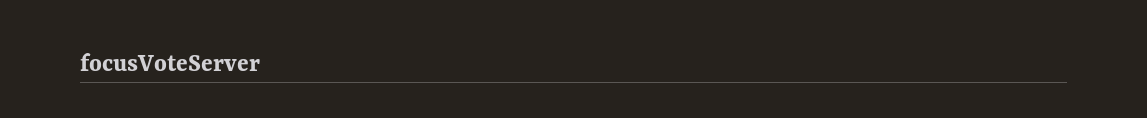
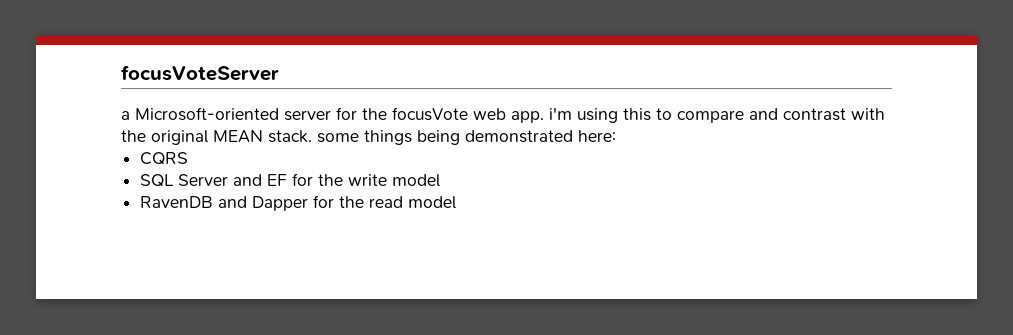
(260, 62) none -> [121,107,885,123] [121,130,616,145] [140,152,189,165] [140,173,441,187] [140,195,457,211] // a Microsoft-oriented server for the focusVote web app. i'm using this to compare and contrast with the original MEAN stack. some things being demonstrated here: // CQRS // SQL Server and EF for the write model // RavenDB and Dapper for the read model

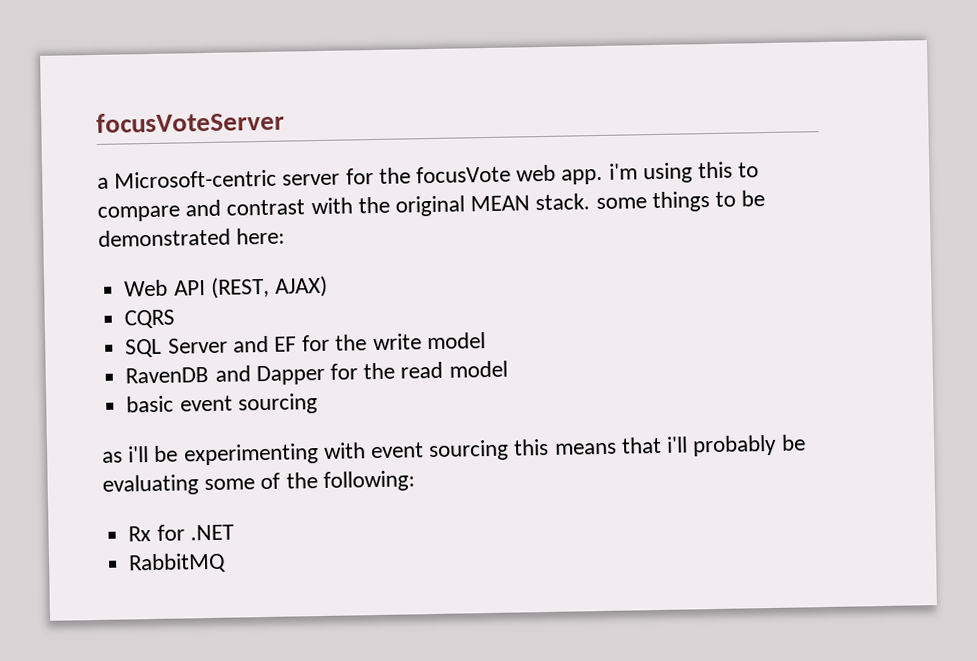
[135,107,279,121] Microsoft-oriented -> [114,169,278,189] Microsoft-centric
[417,130,460,145] being -> [715,190,766,207] to be
(616, 136) none -> [124,275,328,299] // Web API (REST, AJAX)
(457, 202) none -> [126,393,318,415] [102,434,806,466] [102,470,415,496] [128,524,234,542] [128,552,227,574] // basic event sourcing // as i'll be experimenting with event sourcing this means that i'll probably be evaluating some of the following: // Rx for .NET // RabbitMQ

